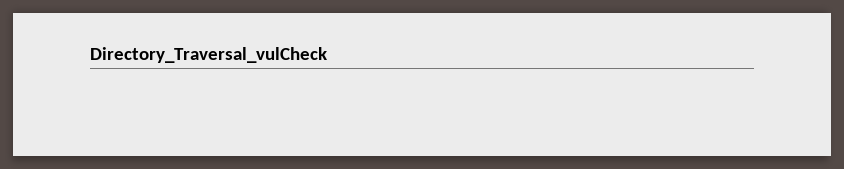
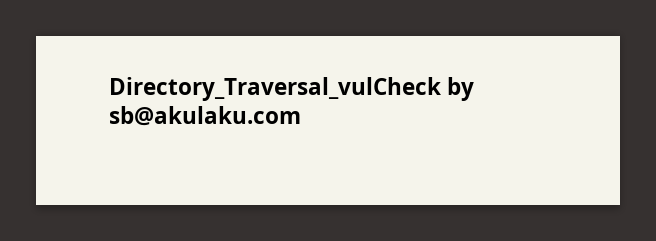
(327, 55) none -> [447,77,475,101] [109,106,301,126] by sb@akulaku.com

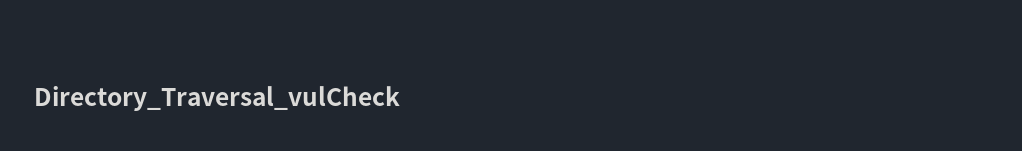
[447,77,475,101] [109,106,301,126] by sb@akulaku.com -> (400, 98) none

